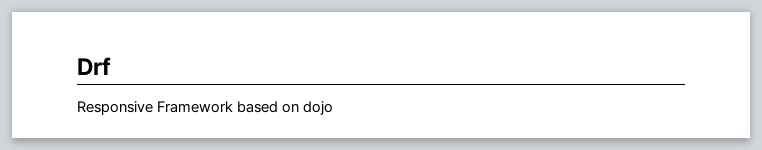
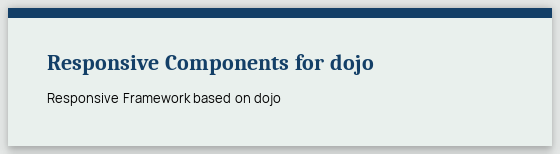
[77,57,111,75] Drf -> [47,54,374,75] Responsive Components for dojo

